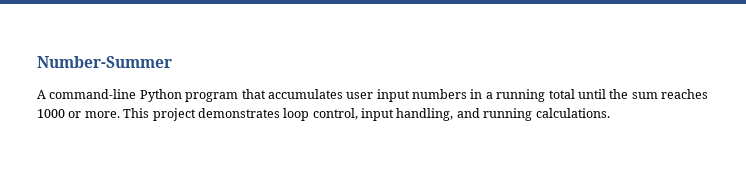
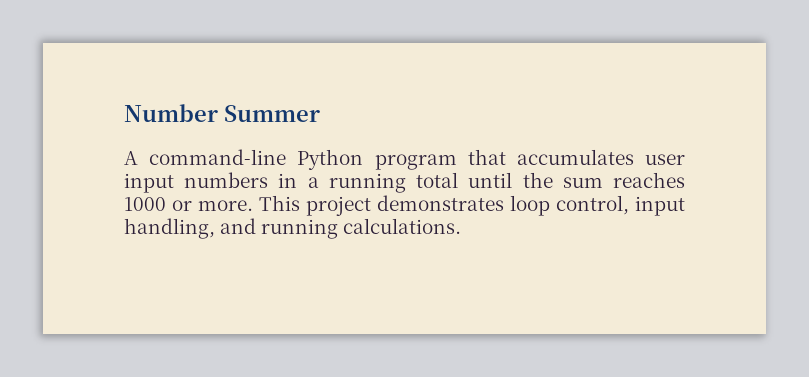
[37,56,172,68] Number-Summer -> [124,104,320,122] Number Summer

